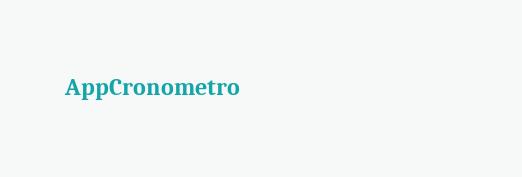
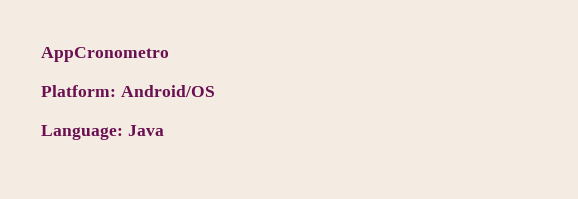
(240, 89) none -> [41,85,215,97] [41,125,164,140] // Platform: Android/OS // Language: Java

